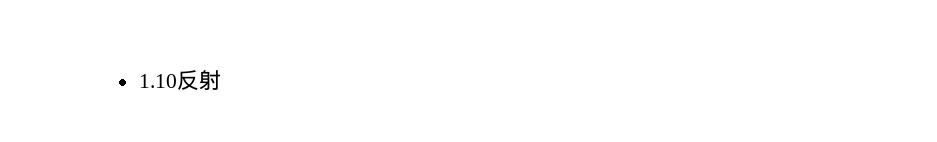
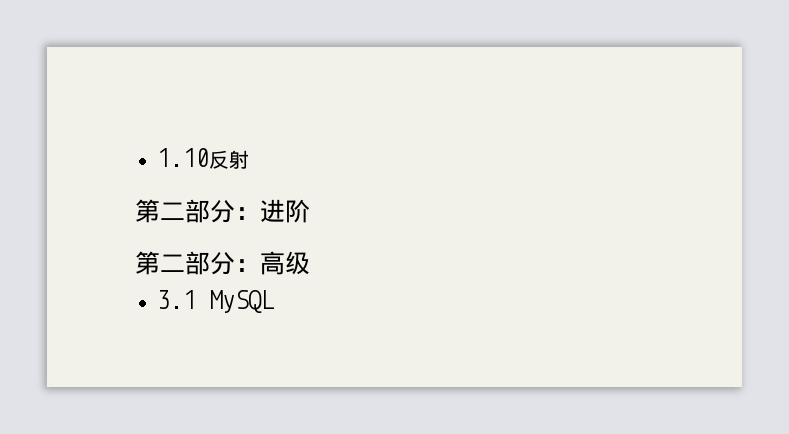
(221, 80) none -> [135,199,310,223] [135,251,310,275] [157,290,274,313] // 第二部分：进阶 // 第二部分：高级 // 3.1 MySQL

